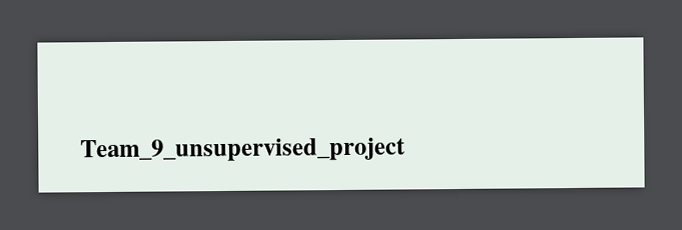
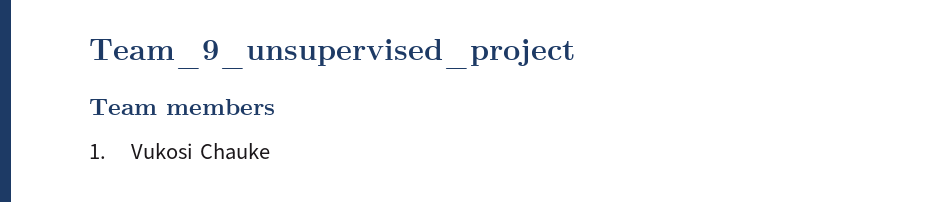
(406, 150) none -> [89,99,275,115] [89,143,270,160] // Team members // 1. Vukosi Chauke

